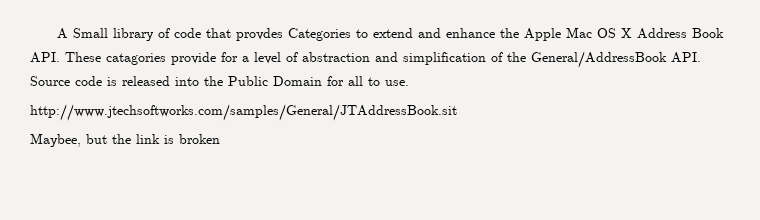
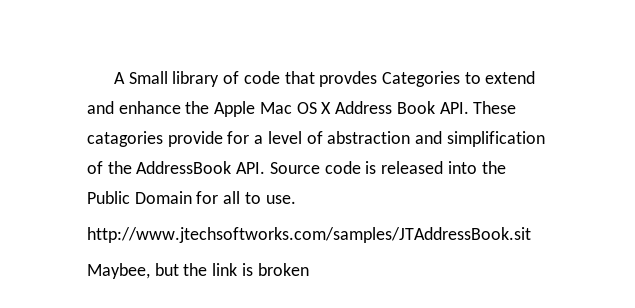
[531,51,667,68] General/AddressBook -> [136,161,232,174] AddressBook
[30,104,457,121] http://www.jtechsoftworks.com/samples/General/JTAddressBook.sit -> [87,227,531,243] http://www.jtechsoftworks.com/samples/JTAddressBook.sit

